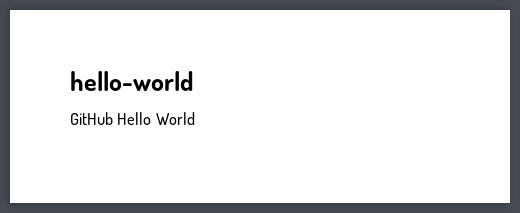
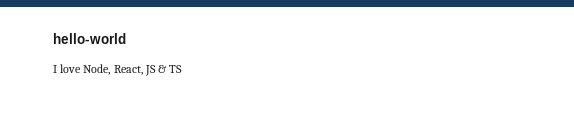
[70,112,195,125] GitHub Hello World -> [53,64,183,76] I love Node, React, JS & TS

